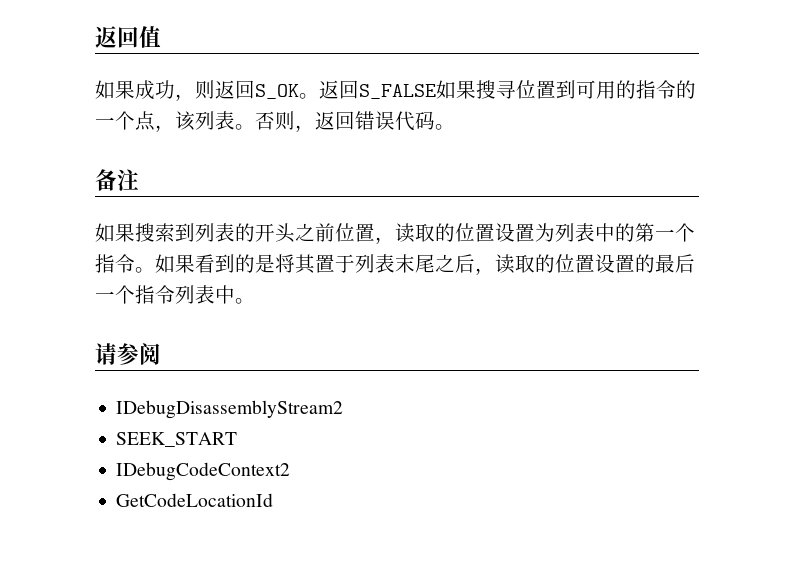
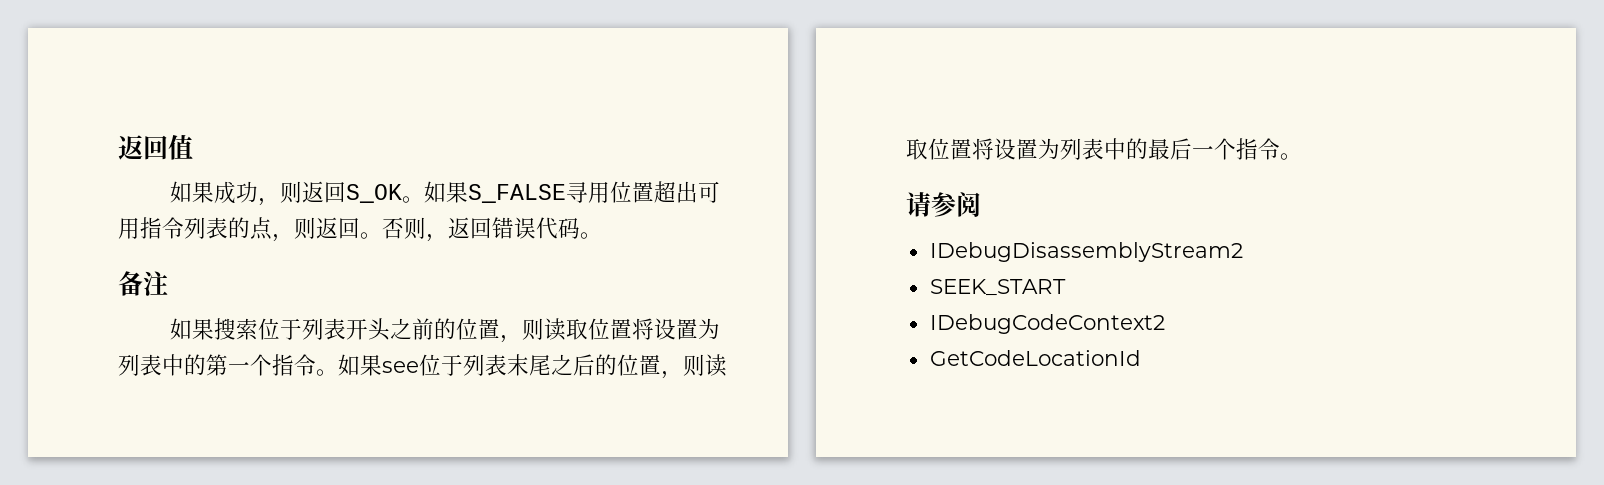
[319,80,696,99] [95,111,235,132] 返回S_FALSE如果搜寻位置到可用的指令的一个点，该列表 -> [423,181,720,203] [118,217,360,242] 如果S_FALSE寻用位置超出可用指令列表的点，则返回
[175,223,495,244] 到列表的开头之前位置，读取的位置 -> [257,318,654,343] 位于列表开头之前的位置，则读取位置将
[195,254,635,275] 看到的是将其置于列表末尾之后，读取的位置设置 -> [382,354,727,379] [906,138,1126,160] see位于列表末尾之后的位置，则读取位置将设置为列表中
[175,285,235,304] 列表中 -> (1280, 149) none

